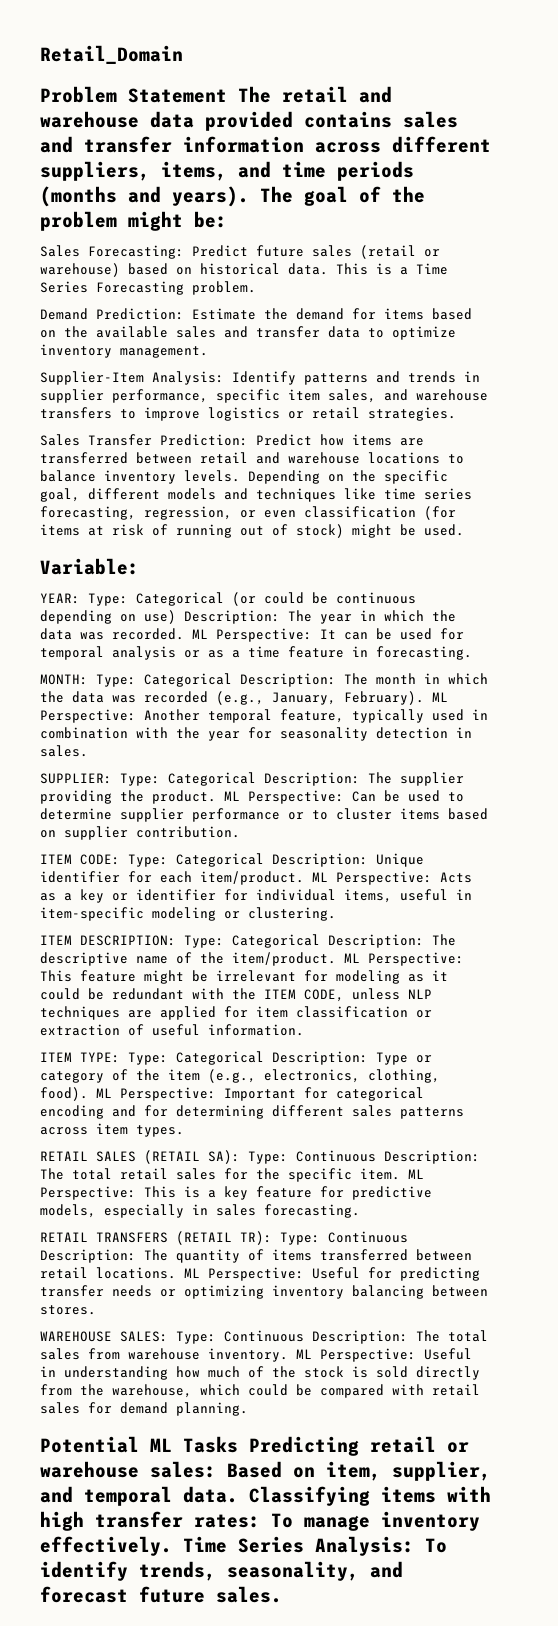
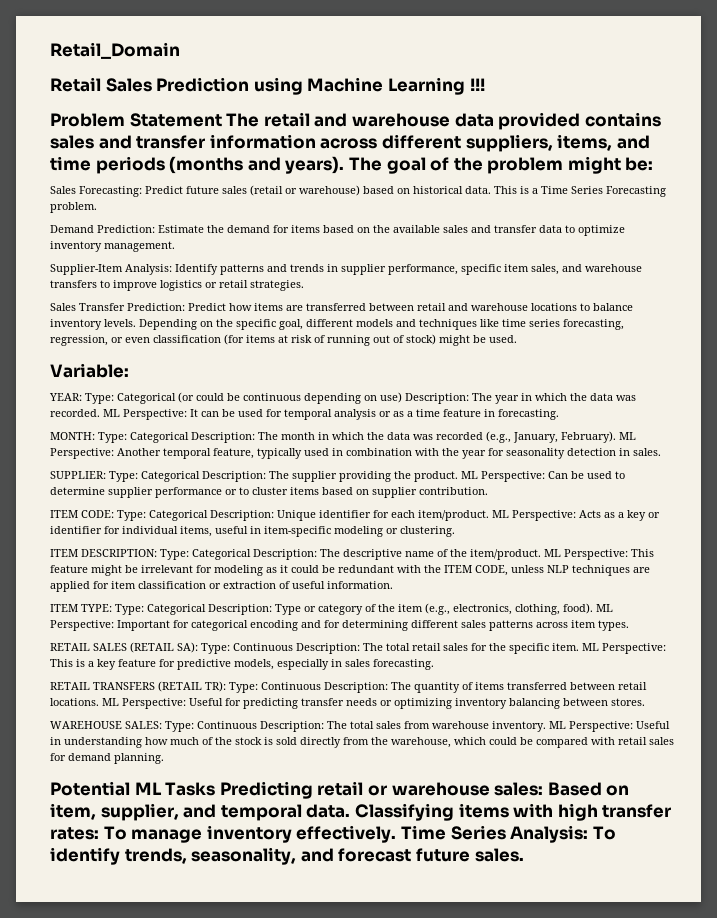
(183, 54) none -> [50,77,485,95] // Retail Sales Prediction using Machine Learning !!!

